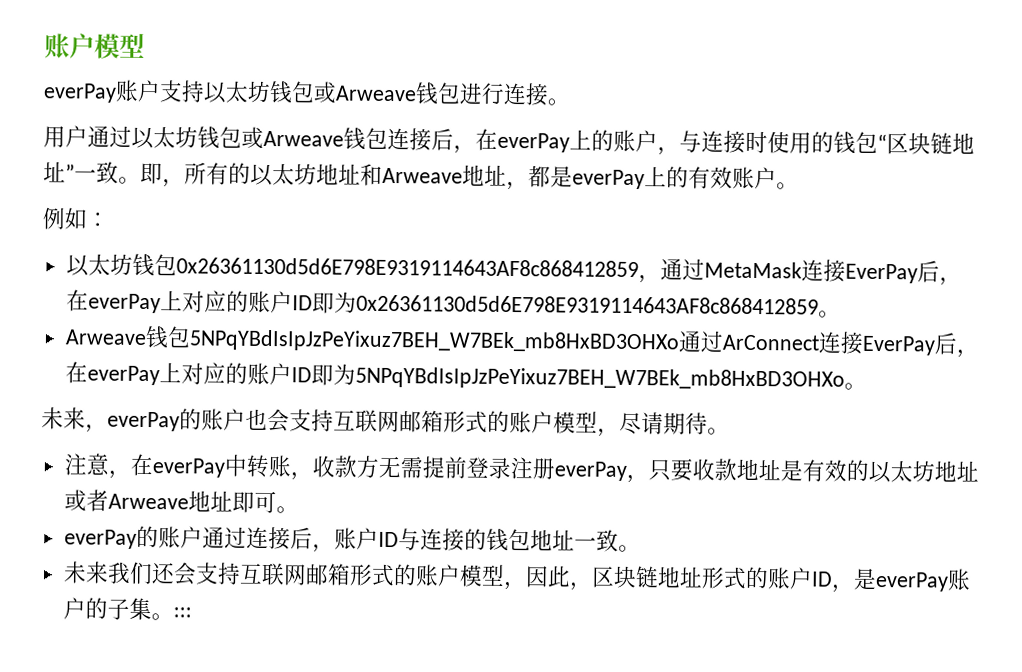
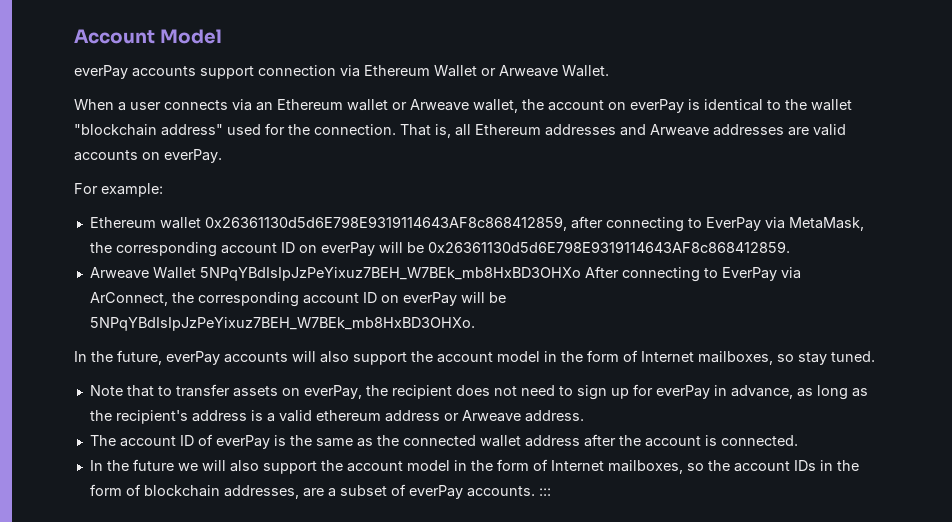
[44,33,145,59] [43,79,570,106] [43,125,975,156] [43,161,799,191] [42,207,109,230] [65,253,962,286] [65,289,841,318] [64,325,979,358] [64,361,867,391] [41,407,730,437] [63,453,979,484] [63,489,299,514] [63,525,641,553] [62,561,971,593] [62,597,174,621] 账户模型 // everPay账户支持以太坊钱包或Arweave钱包进行连接。 // 用户通过以太坊钱包或Arweave钱包连接后，在everPay上的账户，与连接时使用的钱包“区块链地址”一致。即，所有的以太坊地址和Arweave地址，都是everPay上的有效账户。 // 例如： // 以太坊钱包0x26361130d5d6E798E9319114643AF8c868412859，通过MetaMask连接EverPay后，在everPay上对应的账户ID即为0x26361130d5d6E798E9319114643AF8c868412859。 // Arweave钱包5NPqYBdIsIpJzPeYixuz7BEH_W7BEk_mb8HxBD3OHXo通过ArConnect连接EverPay后，在everPay上对应的账户ID即为5NPqYBdIsIpJzPeYixuz7BEH_W7BEk_mb8HxBD3OHXo。 // 未来，everPay的账户也会支持互联网邮箱形式的账户模型，尽请期待。 // 注意，在everPay中转账，收款方无需提前登录注册everPay，只要收款地址是有效的以太坊地址或者Arweave地址即可。 // everPay的账户通过连接后，账户ID与连接的钱包地址一致。 // 未来我们还会支持互联网邮箱形式的账户模型，因此，区块链地址形式的账户ID，是everPay账户的子集。 -> [74,29,222,44] [74,65,609,79] [74,99,852,113] [74,123,846,138] [74,149,222,163] [74,183,163,197] [89,216,864,232] [89,241,790,257] [89,266,801,282] [89,292,506,307] [89,317,475,331] [74,350,875,365] [89,384,868,400] [89,410,584,424] [89,434,798,449] [89,459,859,474] [89,484,535,499] Account Model // everPay accounts support connection via Ethereum Wallet or Arweave Wallet. // When a user connects via an Ethereum wallet or Arweave wallet, the account on everPay is identical to the wallet "blockchain address" used for the connection. That is, all Ethereum addresses and Arweave addresses are valid accounts on everPay. // For example: // Ethereum wallet 0x26361130d5d6E798E9319114643AF8c868412859, after connecting to EverPay via MetaMask, the corresponding account ID on everPay will be 0x26361130d5d6E798E9319114643AF8c868412859. // Arweave Wallet 5NPqYBdIsIpJzPeYixuz7BEH_W7BEk_mb8HxBD3OHXo After connecting to EverPay via ArConnect, the corresponding account ID on everPay will be 5NPqYBdIsIpJzPeYixuz7BEH_W7BEk_mb8HxBD3OHXo. // In the future, everPay accounts will also support the account model in the form of Internet mailboxes, so stay tuned. // Note that to transfer assets on everPay, the recipient does not need to sign up for everPay in advance, as long as the recipient's address is a valid ethereum address or Arweave address. // The account ID of everPay is the same as the connected wallet address after the account is connected. // In the future we will also support the account model in the form of Internet mailboxes, so the account IDs in the form of blockchain addresses, are a subset of everPay accounts.

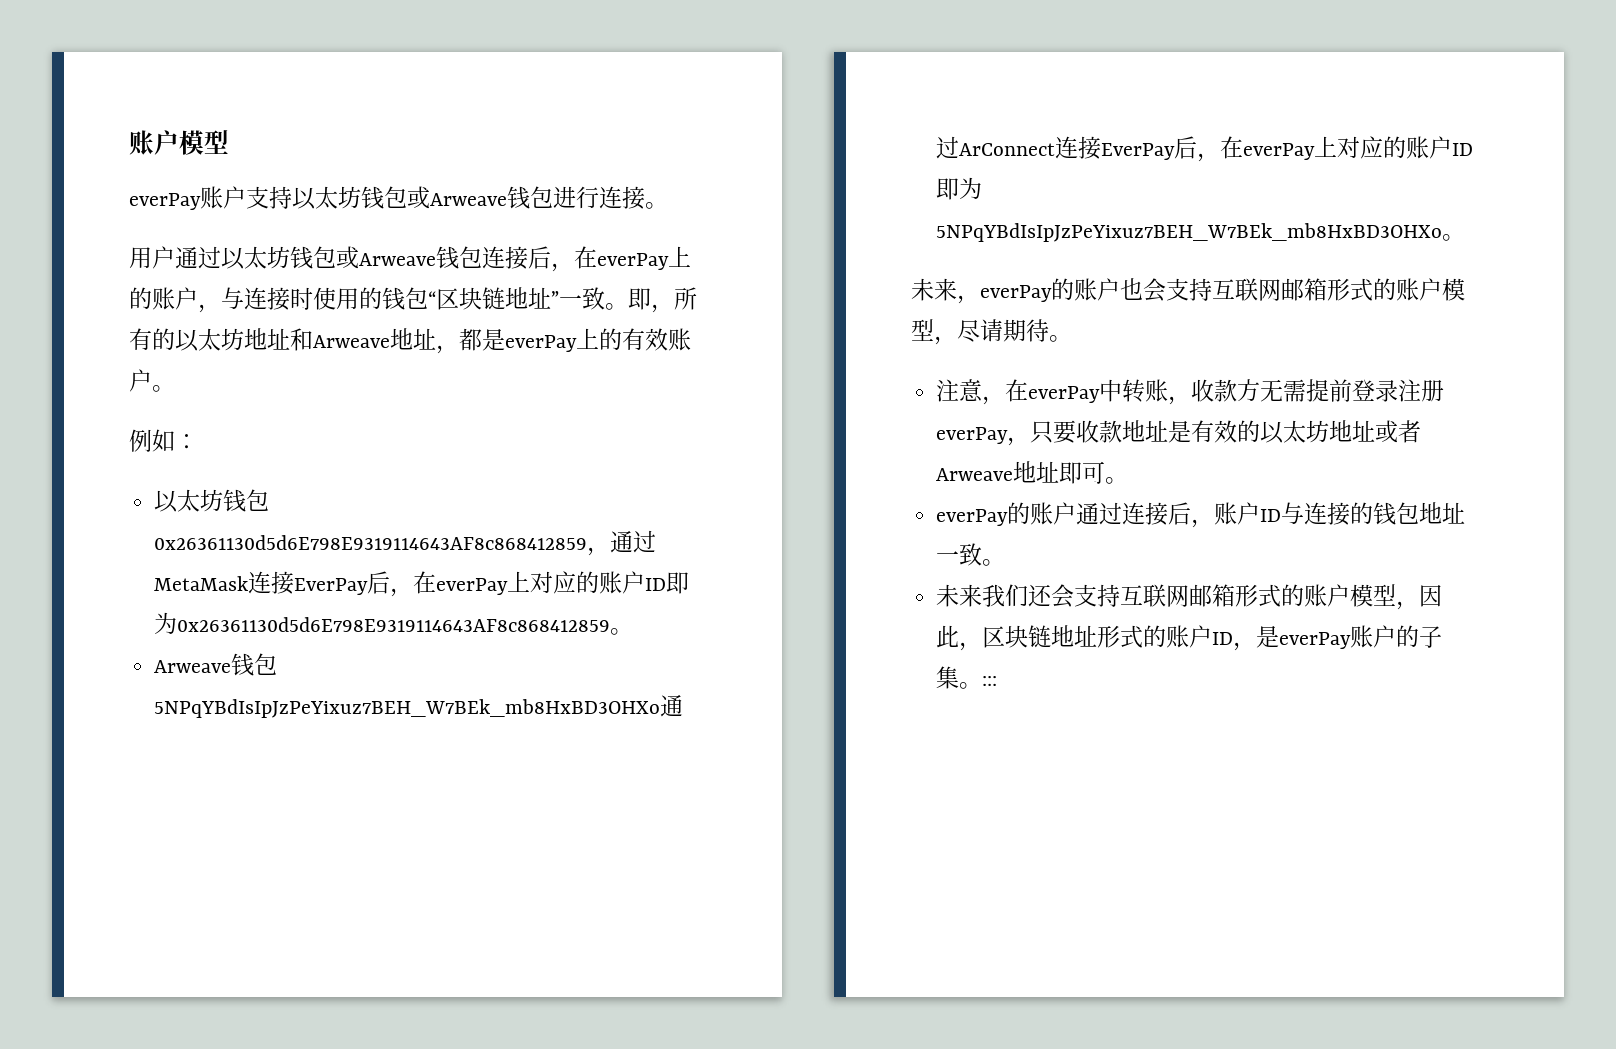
[74,29,222,44] [74,65,609,79] [74,99,852,113] [74,123,846,138] [74,149,222,163] [74,183,163,197] [89,216,864,232] [89,241,790,257] [89,266,801,282] [89,292,506,307] [89,317,475,331] [74,350,875,365] [89,384,868,400] [89,410,584,424] [89,434,798,449] [89,459,859,474] [89,484,535,499] Account Model // everPay accounts support connection via Ethereum Wallet or Arweave Wallet. // When a user connects via an Ethereum wallet or Arweave wallet, the account on everPay is identical to the wallet "blockchain address" used for the connection. That is, all Ethereum addresses and Arweave addresses are valid accounts on everPay. // For example: // Ethereum wallet 0x26361130d5d6E798E9319114643AF8c868412859, after connecting to EverPay via MetaMask, the corresponding account ID on everPay will be 0x26361130d5d6E798E9319114643AF8c868412859. // Arweave Wallet 5NPqYBdIsIpJzPeYixuz7BEH_W7BEk_mb8HxBD3OHXo After connecting to EverPay via ArConnect, the corresponding account ID on everPay will be 5NPqYBdIsIpJzPeYixuz7BEH_W7BEk_mb8HxBD3OHXo. // In the future, everPay accounts will also support the account model in the form of Internet mailboxes, so stay tuned. // Note that to transfer assets on everPay, the recipient does not need to sign up for everPay in advance, as long as the recipient's address is a valid ethereum address or Arweave address. // The account ID of everPay is the same as the connected wallet address after the account is connected. // In the future we will also support the account model in the form of Internet mailboxes, so the account IDs in the form of blockchain addresses, are a subset of everPay accounts. -> [129,130,229,155] [129,186,668,210] [129,246,691,272] [129,287,697,313] [129,328,691,354] [129,369,175,392] [129,429,198,452] [154,489,270,513] [154,530,657,556] [154,571,690,597] [154,612,634,635] [154,653,278,676] [154,694,684,718] [936,136,1474,162] [936,177,983,200] [936,223,1466,242] [911,278,1465,304] [911,319,1072,345] [936,379,1445,405] [936,420,1422,446] [936,461,1129,484] [936,502,1466,528] [936,543,1006,566] [936,584,1443,610] [936,625,1443,651] [936,666,983,689] 账户模型 // everPay账户支持以太坊钱包或Arweave钱包进行连接。 // 用户通过以太坊钱包或Arweave钱包连接后，在everPay上的账户，与连接时使用的钱包“区块链地址”一致。即，所有的以太坊地址和Arweave地址，都是everPay上的有效账户。 // 例如： // 以太坊钱包0x26361130d5d6E798E9319114643AF8c868412859，通过MetaMask连接EverPay后，在everPay上对应的账户ID即为0x26361130d5d6E798E9319114643AF8c868412859。 // Arweave钱包5NPqYBdIsIpJzPeYixuz7BEH_W7BEk_mb8HxBD3OHXo通过ArConnect连接EverPay后，在everPay上对应的账户ID即为5NPqYBdIsIpJzPeYixuz7BEH_W7BEk_mb8HxBD3OHXo。 // 未来，everPay的账户也会支持互联网邮箱形式的账户模型，尽请期待。 // 注意，在everPay中转账，收款方无需提前登录注册everPay，只要收款地址是有效的以太坊地址或者Arweave地址即可。 // everPay的账户通过连接后，账户ID与连接的钱包地址一致。 // 未来我们还会支持互联网邮箱形式的账户模型，因此，区块链地址形式的账户ID，是everPay账户的子集。

